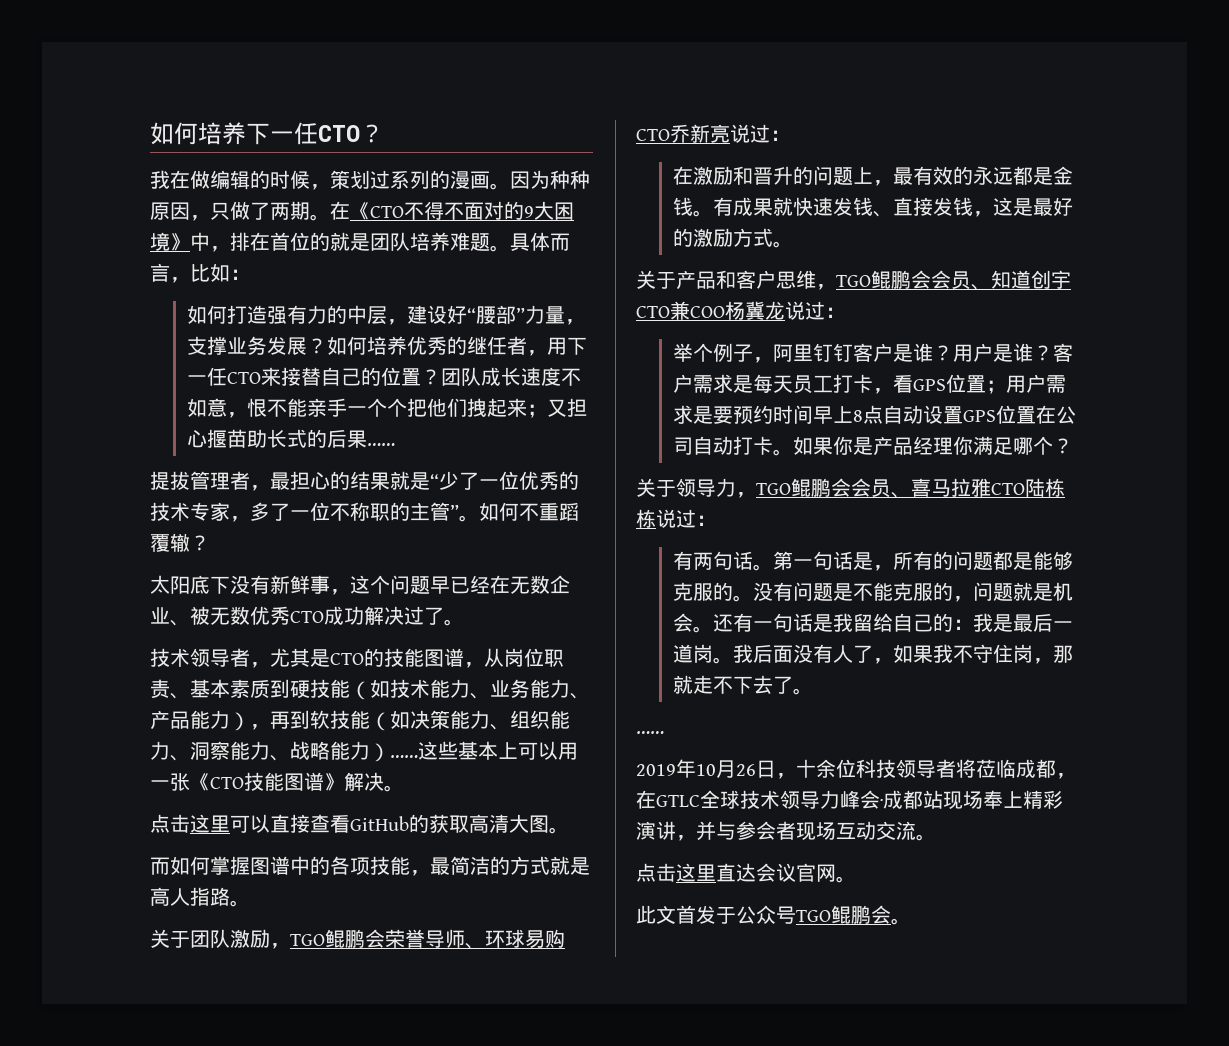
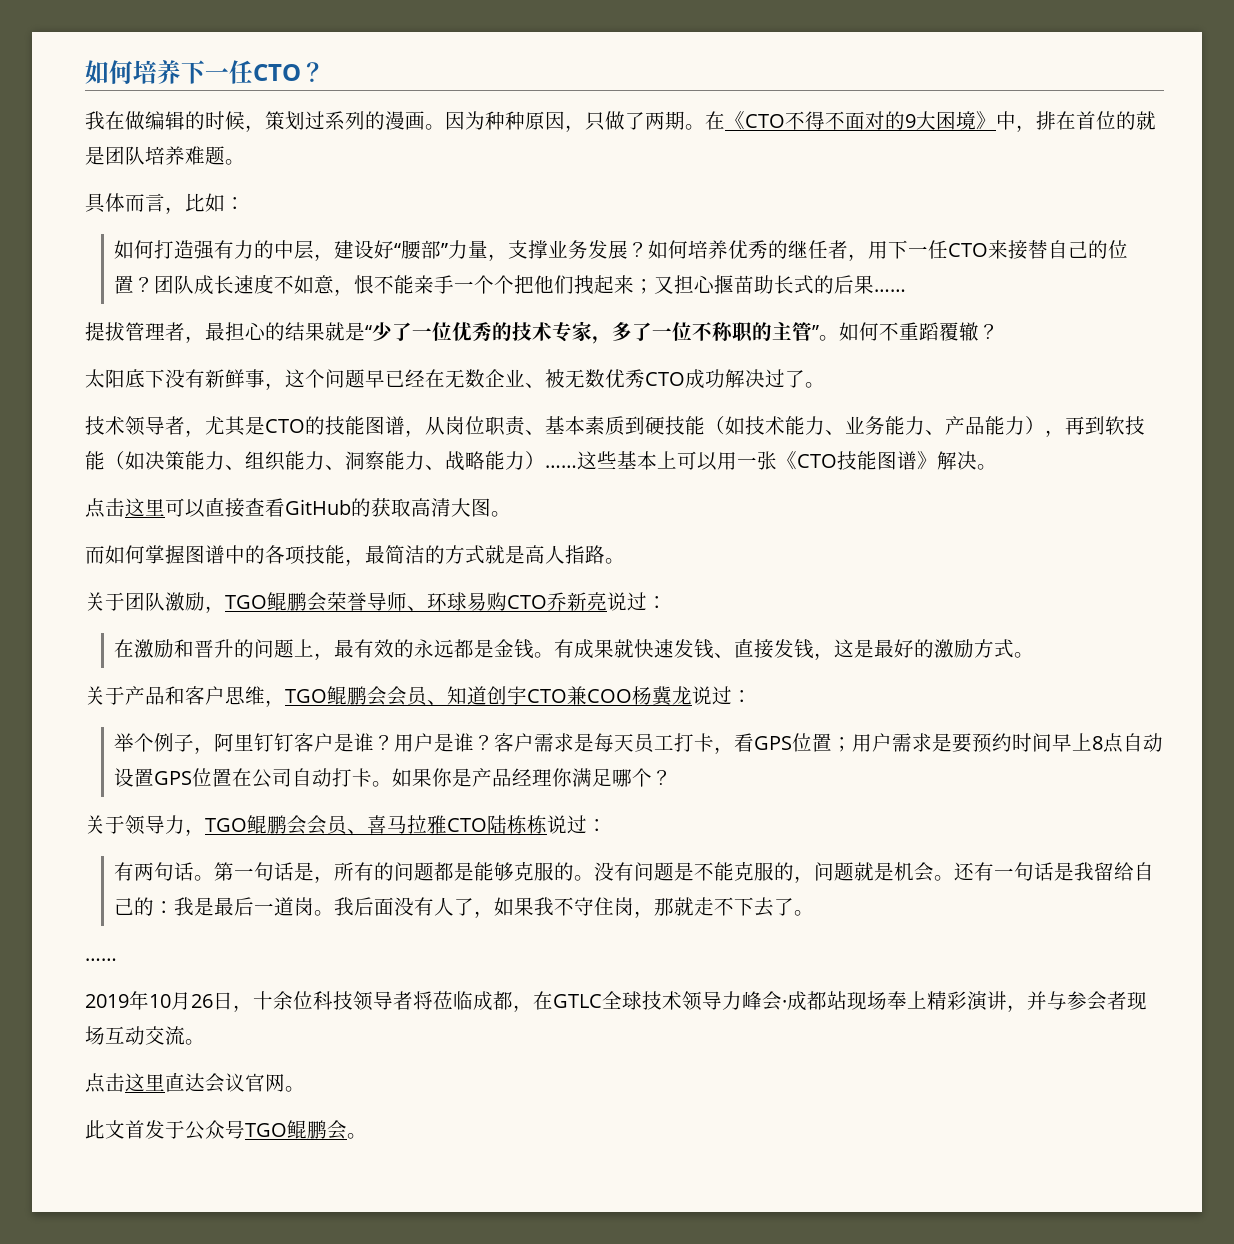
(510, 248) none -> (245, 162) //

